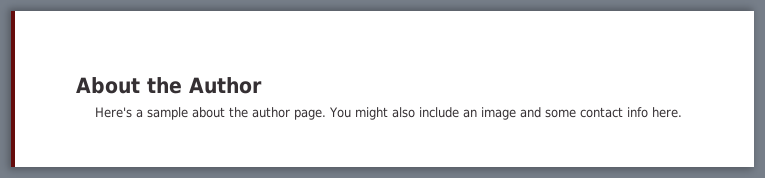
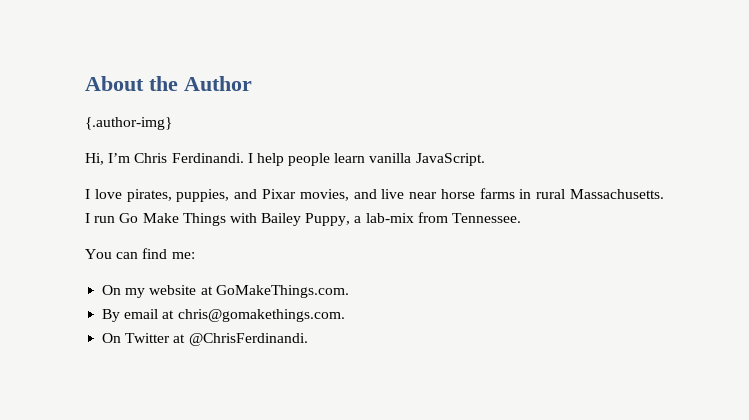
[95,107,683,120] Here's a sample about the author page. You might also include an image and some contact info here. -> [85,117,172,130] [85,153,485,166] [85,188,664,202] [85,212,522,226] [85,248,195,259] [102,285,349,298] [102,309,345,322] [102,333,308,346] {.author-img} // Hi, I’m Chris Ferdinandi. I help people learn vanilla JavaScript. // I love pirates, puppies, and Pixar movies, and live near horse farms in rural Massachusetts. I run Go Make Things with Bailey Puppy, a lab-mix from Tennessee. // You can find me: // On my website at GoMakeThings.com. // By email at chris@gomakethings.com. // On Twitter at @ChrisFerdinandi.

